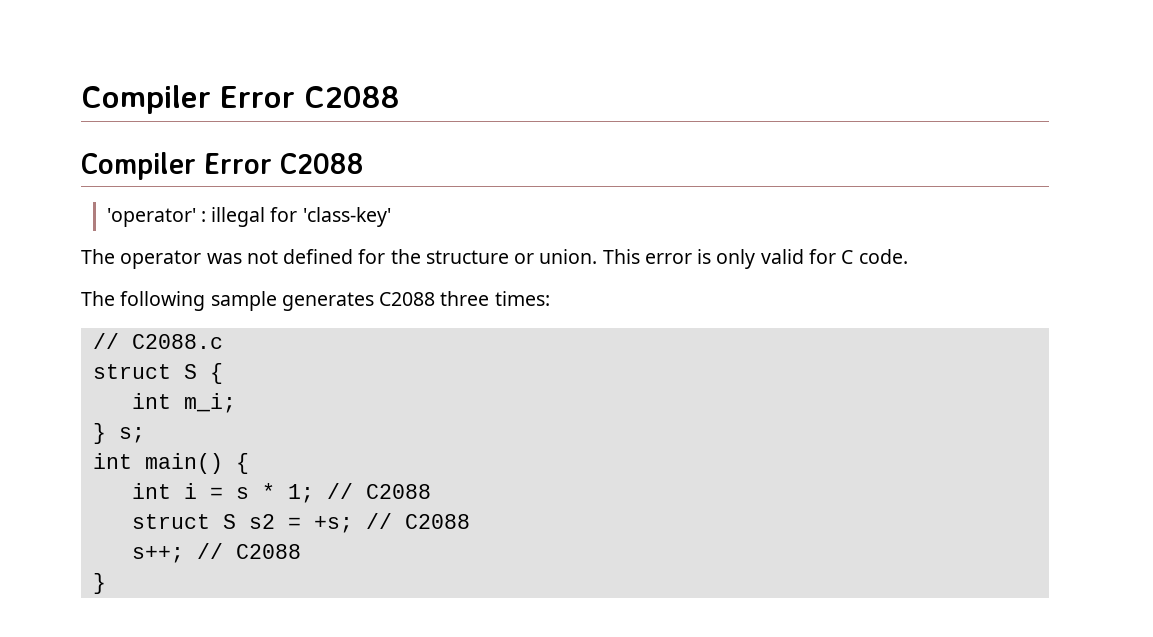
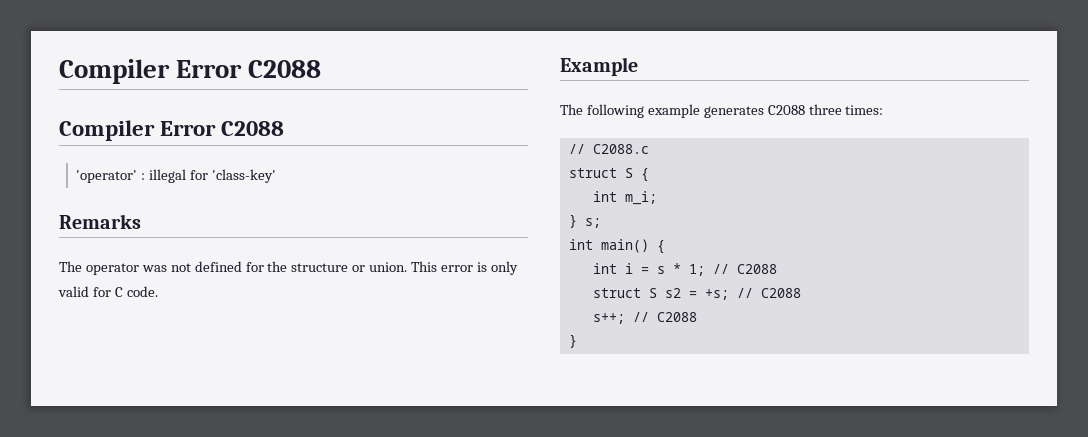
(391, 217) none -> [59,214,141,229] // Remarks
(908, 256) none -> [560,57,638,76] // Example
[210,291,277,311] sample -> [647,104,700,118] example

